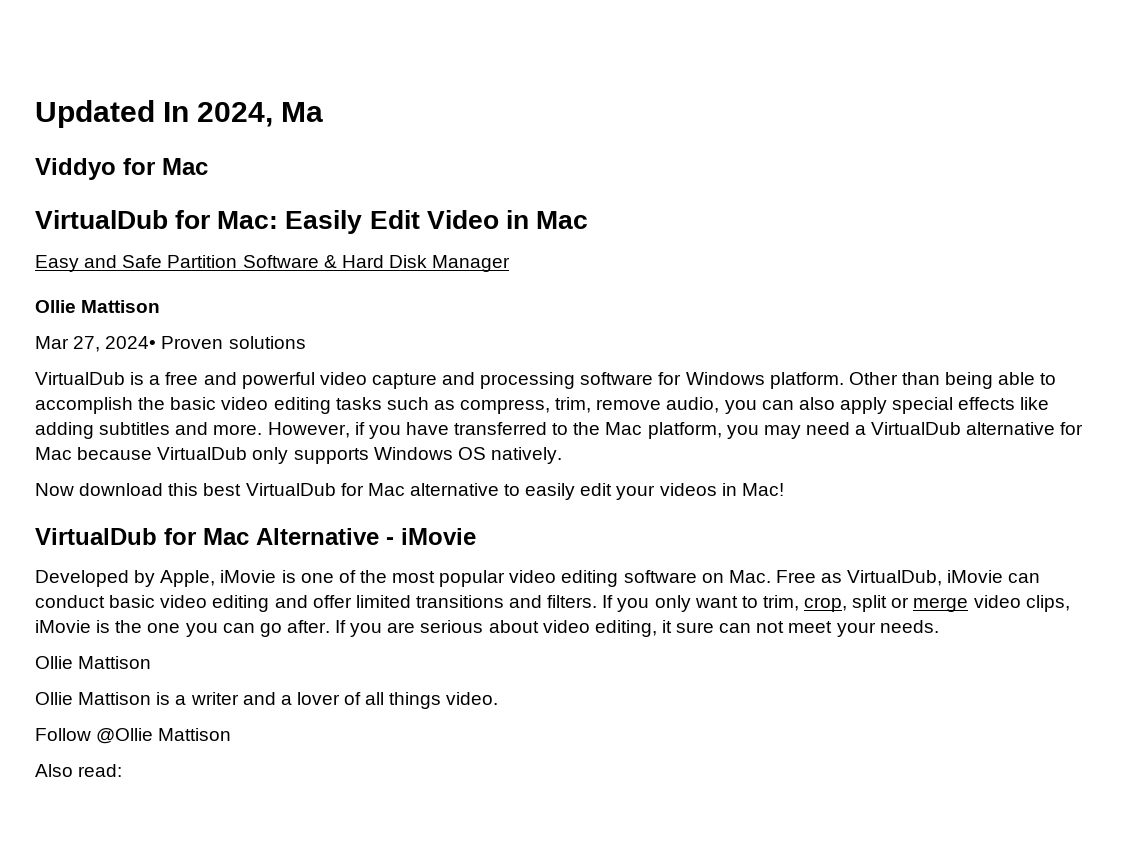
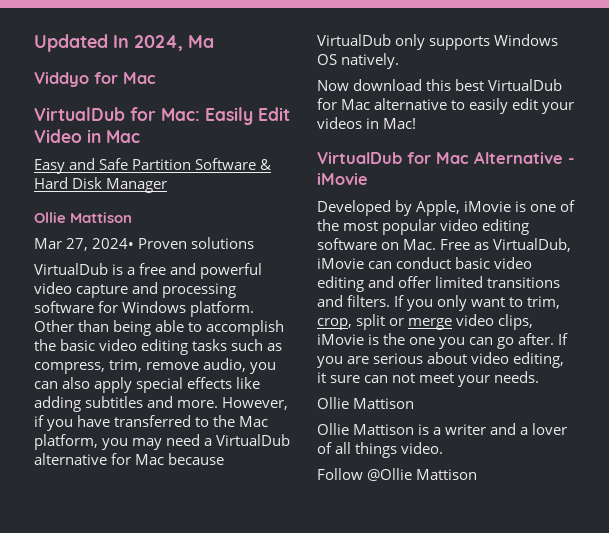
[35,764,123,777] // Also read: -> (478, 474) none

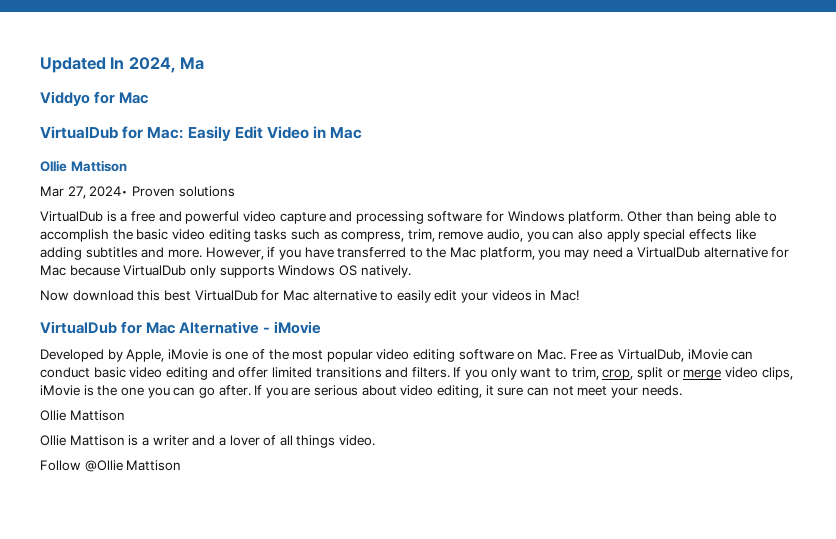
[34,158,272,174] [34,177,168,193] // Easy and Safe Partition Software & Hard Disk Manager -> (363, 133) none

